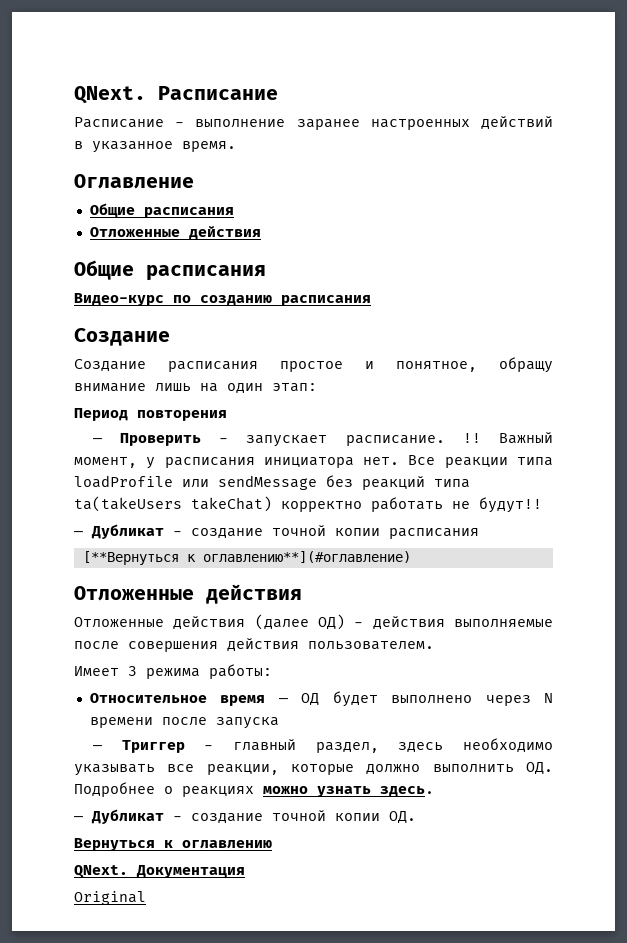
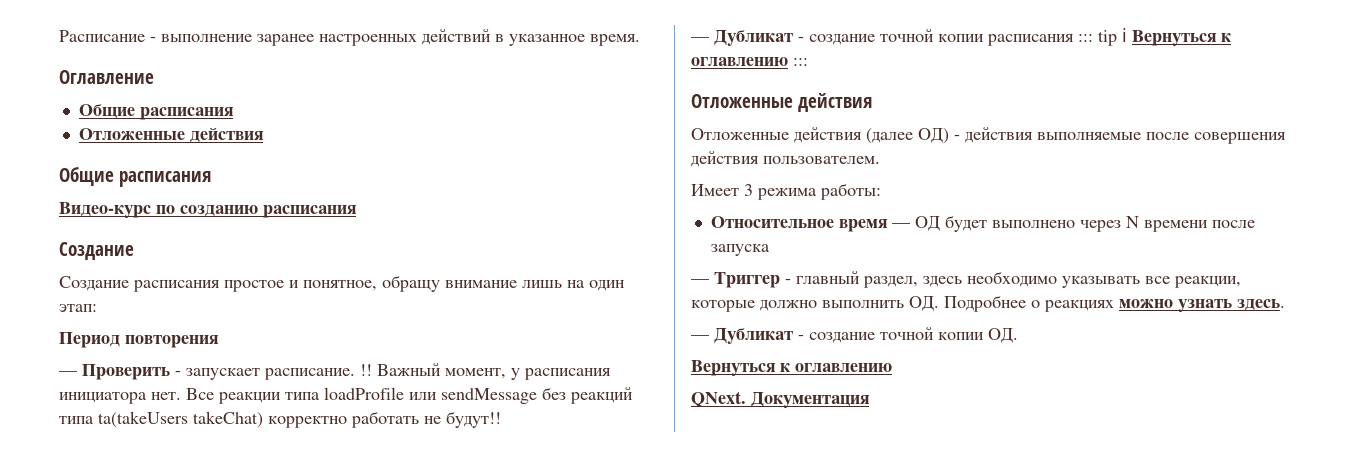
[74,86,278,104] QNext. Расписание // -> (59, 36) none
[82,551,411,565] // [**Вернуться к оглавлению**](#оглавление) -> [1078,28,1231,46] [691,57,808,66] ::: tip ℹ Вернуться к оглавлению :::
[74,891,146,905] // Original -> (870, 400) none

